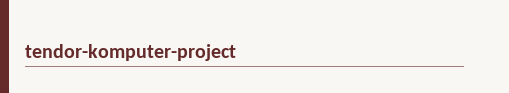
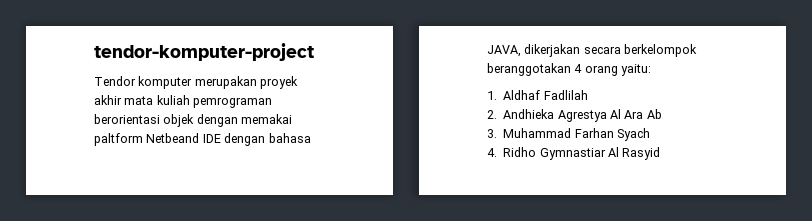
(236, 52) none -> [94,76,299,89] [94,95,273,108] [94,114,293,127] [94,133,311,146] [487,44,698,57] [487,63,652,76] [487,90,588,100] [487,109,662,122] [487,128,650,141] [487,147,661,160] // Tendor komputer merupakan proyek akhir mata kuliah pemrograman berorientasi objek dengan memakai paltform Netbeand IDE dengan bahasa JAVA, dikerjakan secara berkelompok beranggotakan 4 orang yaitu: // 1. Aldhaf Fadlilah // 2. Andhieka Agrestya Al Ara Ab // 3. Muhammad Farhan Syach // 4. Ridho Gymnastiar Al Rasyid

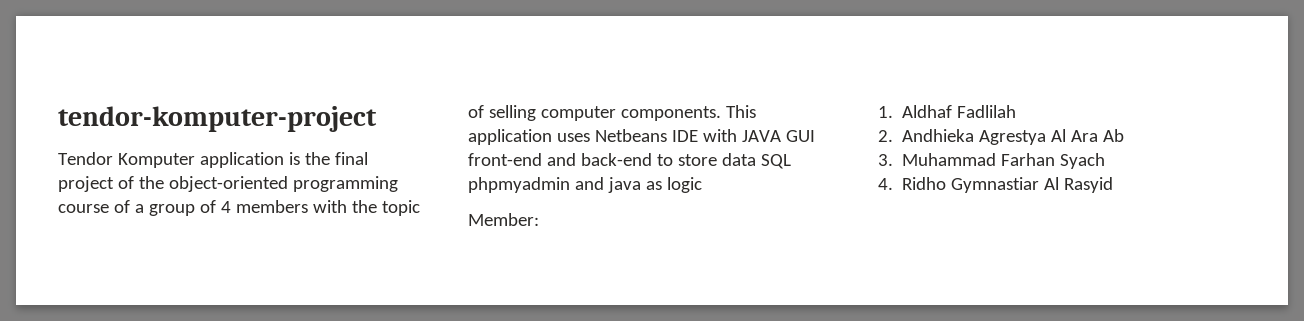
[138,76,299,89] [94,95,273,108] [94,114,293,127] [94,133,311,146] [487,44,698,57] [487,63,652,76] komputer merupakan proyek akhir mata kuliah pemrograman berorientasi objek dengan memakai paltform Netbeand IDE dengan bahasa JAVA, dikerjakan secara berkelompok beranggotakan 4 orang yaitu: -> [117,152,368,168] [58,176,398,192] [58,200,420,216] [468,105,756,121] [468,129,815,145] [468,153,791,169] [468,177,702,193] [468,213,539,226] Komputer application is the final project of the object-oriented programming course of a group of 4 members with the topic of selling computer components. This application uses Netbeans IDE with JAVA GUI front-end and back-end to store data SQL phpmyadmin and java as logic // Member:

